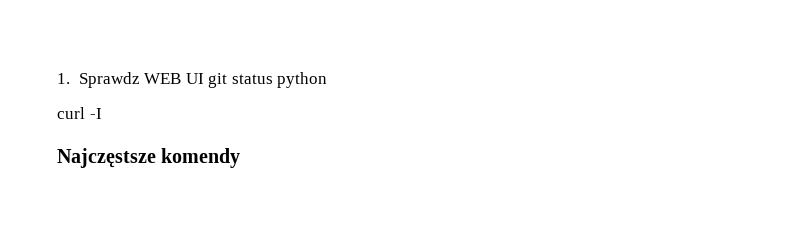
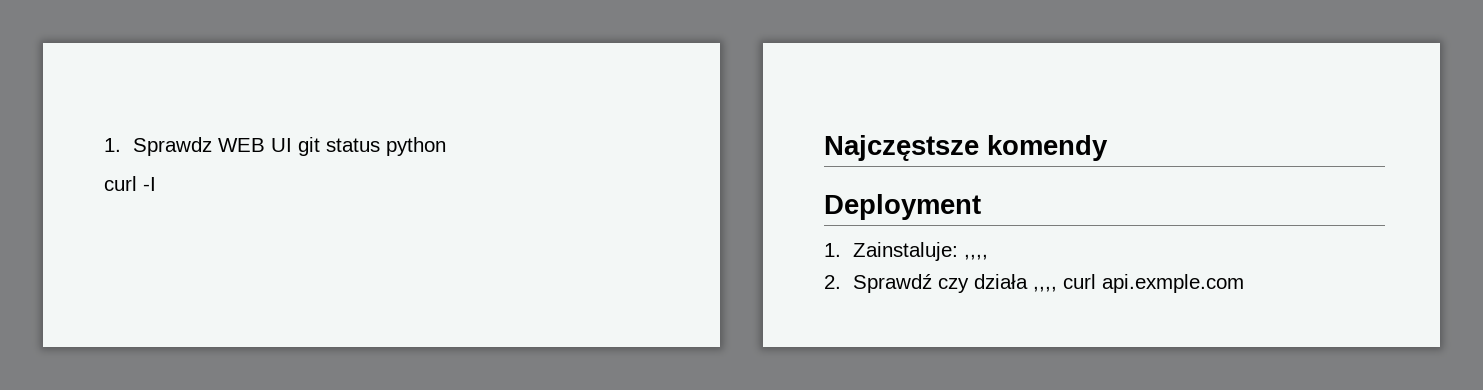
(241, 158) none -> [824,194,981,220] [824,242,988,261] [824,274,1244,293] // Deployment // 1. Zainstaluje: ,,,, // 2. Sprawdź czy działa ,,,, curl api.exmple.com

